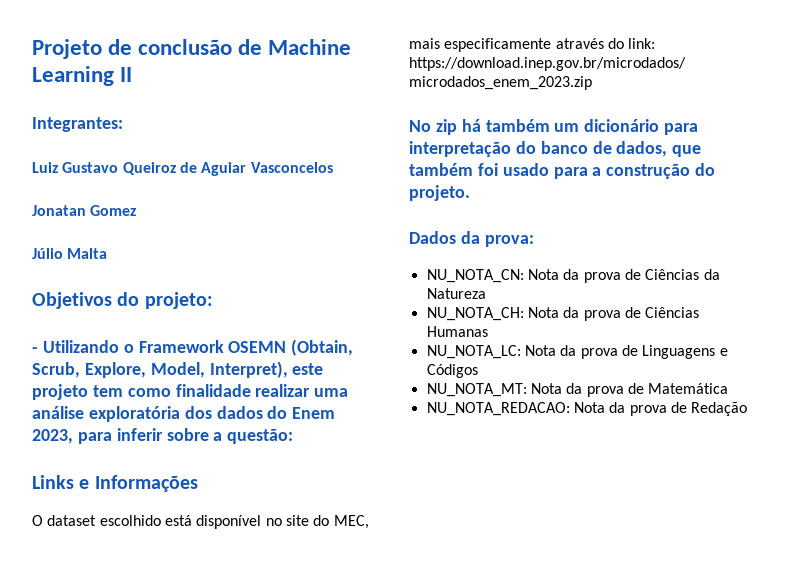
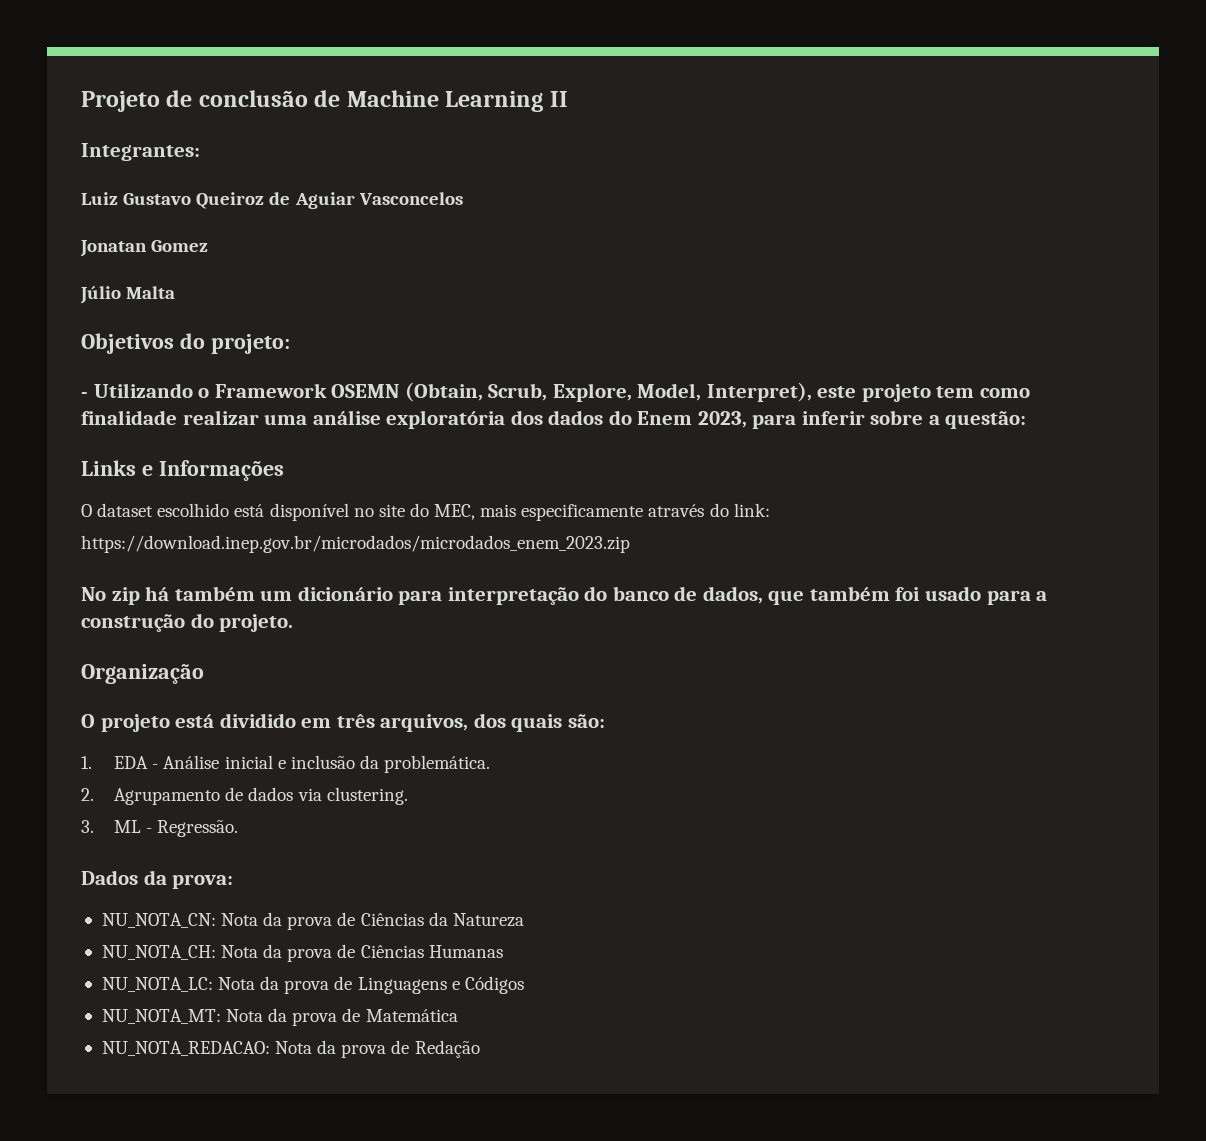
(470, 193) none -> [81,664,204,684] [81,713,605,732] [81,755,491,773] [81,787,408,805] [81,820,239,837] // Organização // O projeto está dividido em três arquivos, dos quais são: // 1. EDA - Análise inicial e inclusão da problemática. // 2. Agrupamento de dados via clustering. // 3. ML - Regressão.

